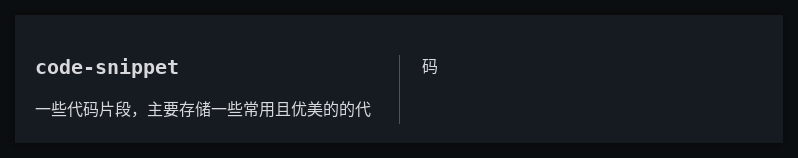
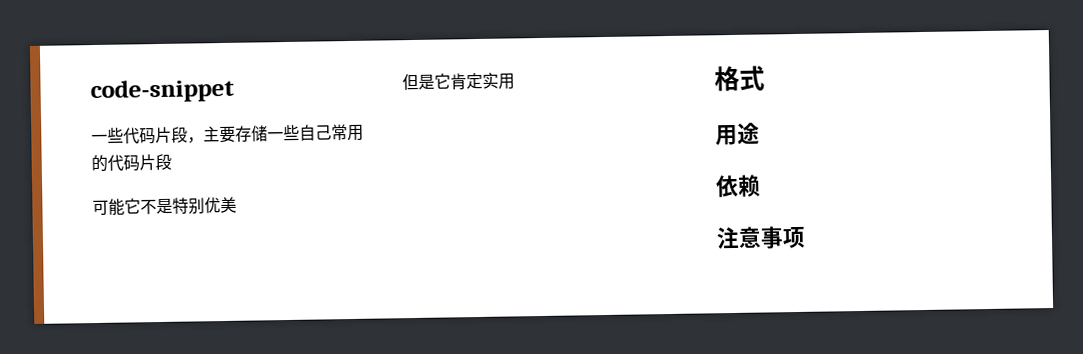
[243,101,371,118] [422,58,438,75] 常用且优美的的代码 -> [299,124,364,142] [91,153,172,173] [92,196,237,216] [402,72,515,91] [714,65,765,92] [715,122,760,146] [715,174,761,198] [716,226,806,250] 自己常用的代码片段 // 可能它不是特别优美 // 但是它肯定实用 // 格式 // 用途 // 依赖 // 注意事项

